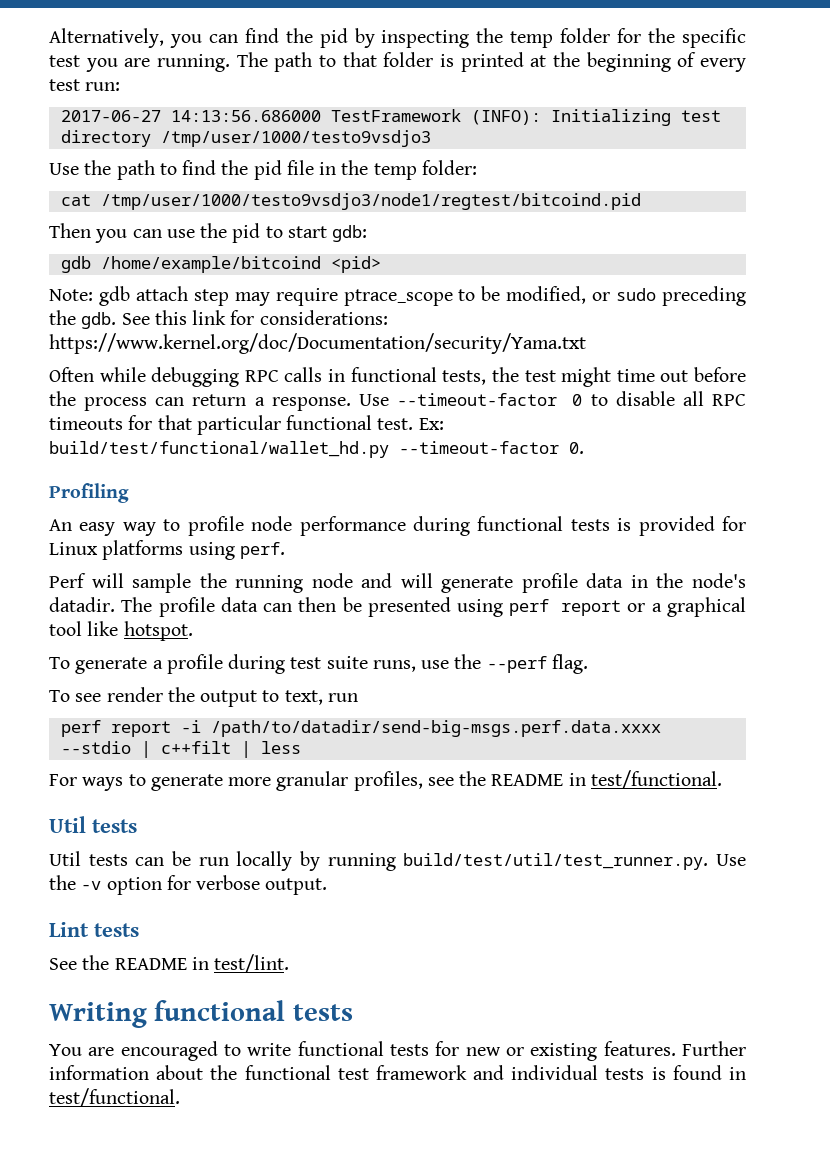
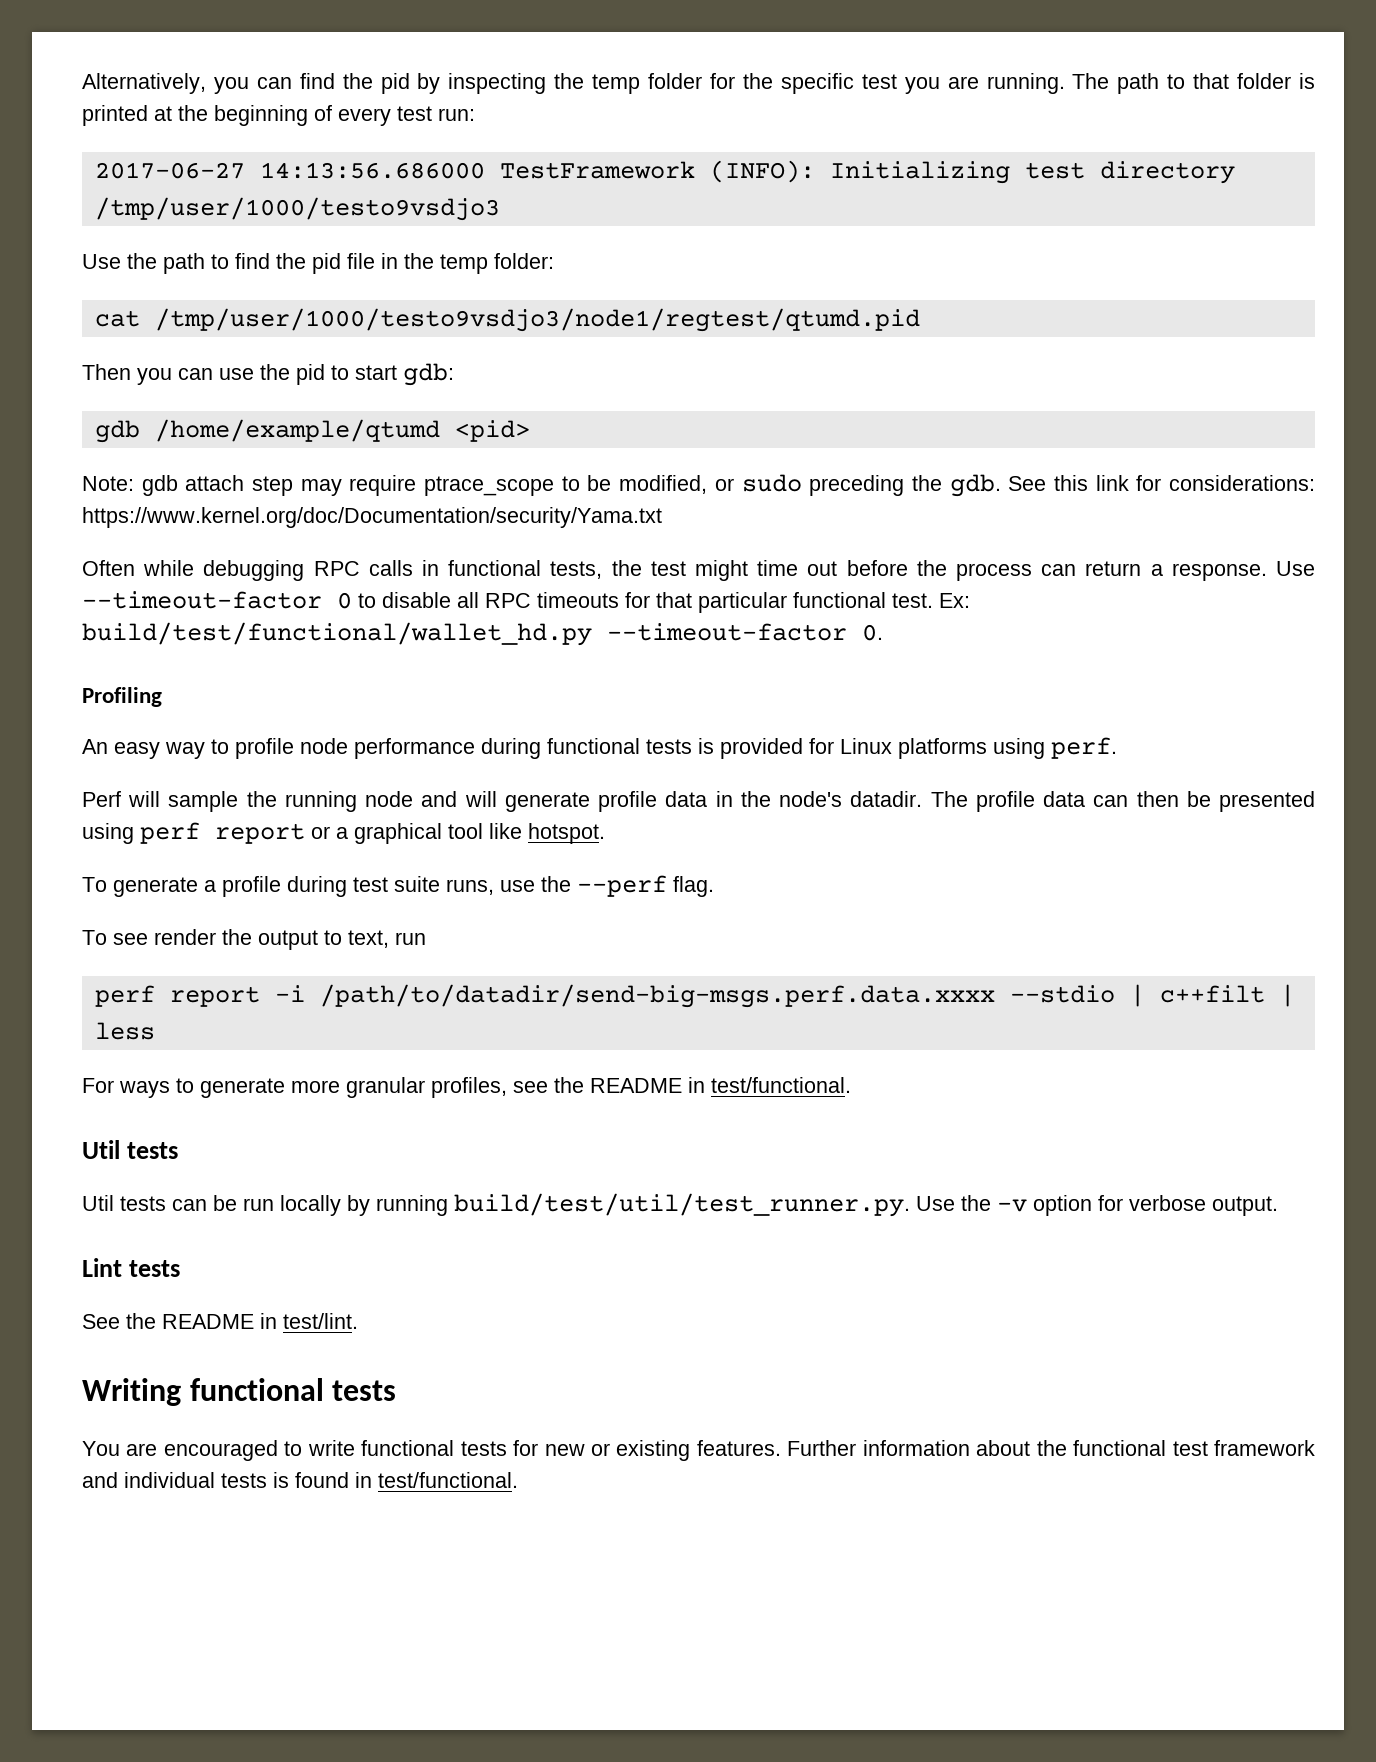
[100,193,641,210] /tmp/user/1000/testo9vsdjo3/node1/regtest/bitcoind.pid -> [154,308,920,332] /tmp/user/1000/testo9vsdjo3/node1/regtest/qtumd.pid
[100,256,321,273] /home/example/bitcoind -> [154,419,440,442] /home/example/qtumd

